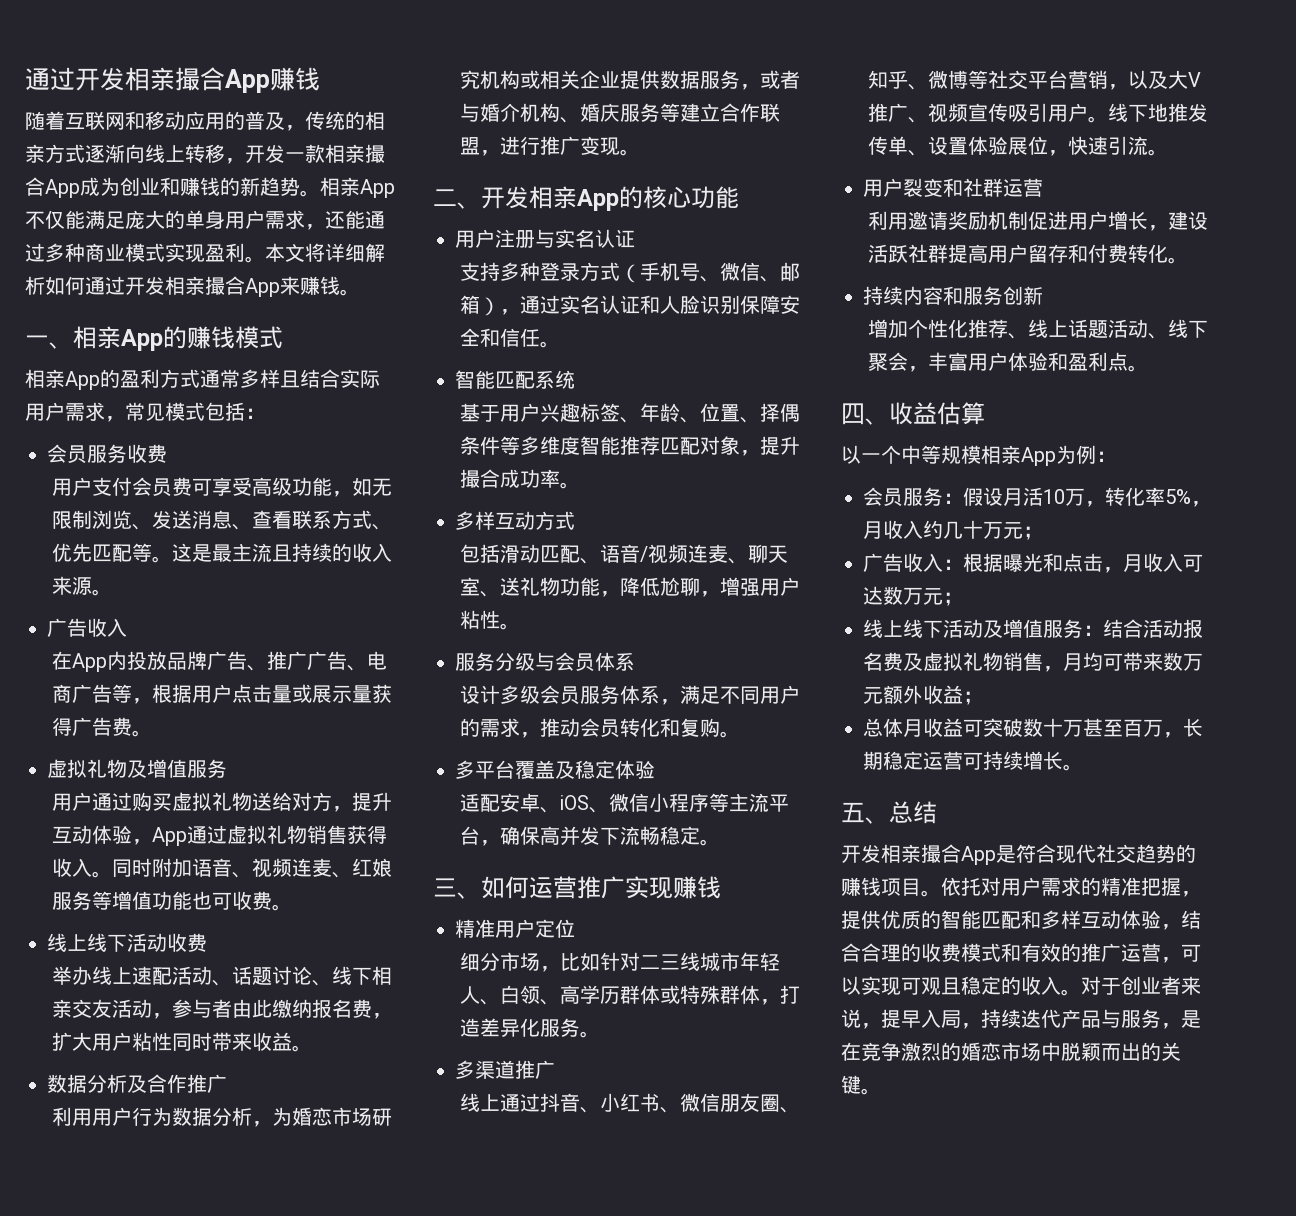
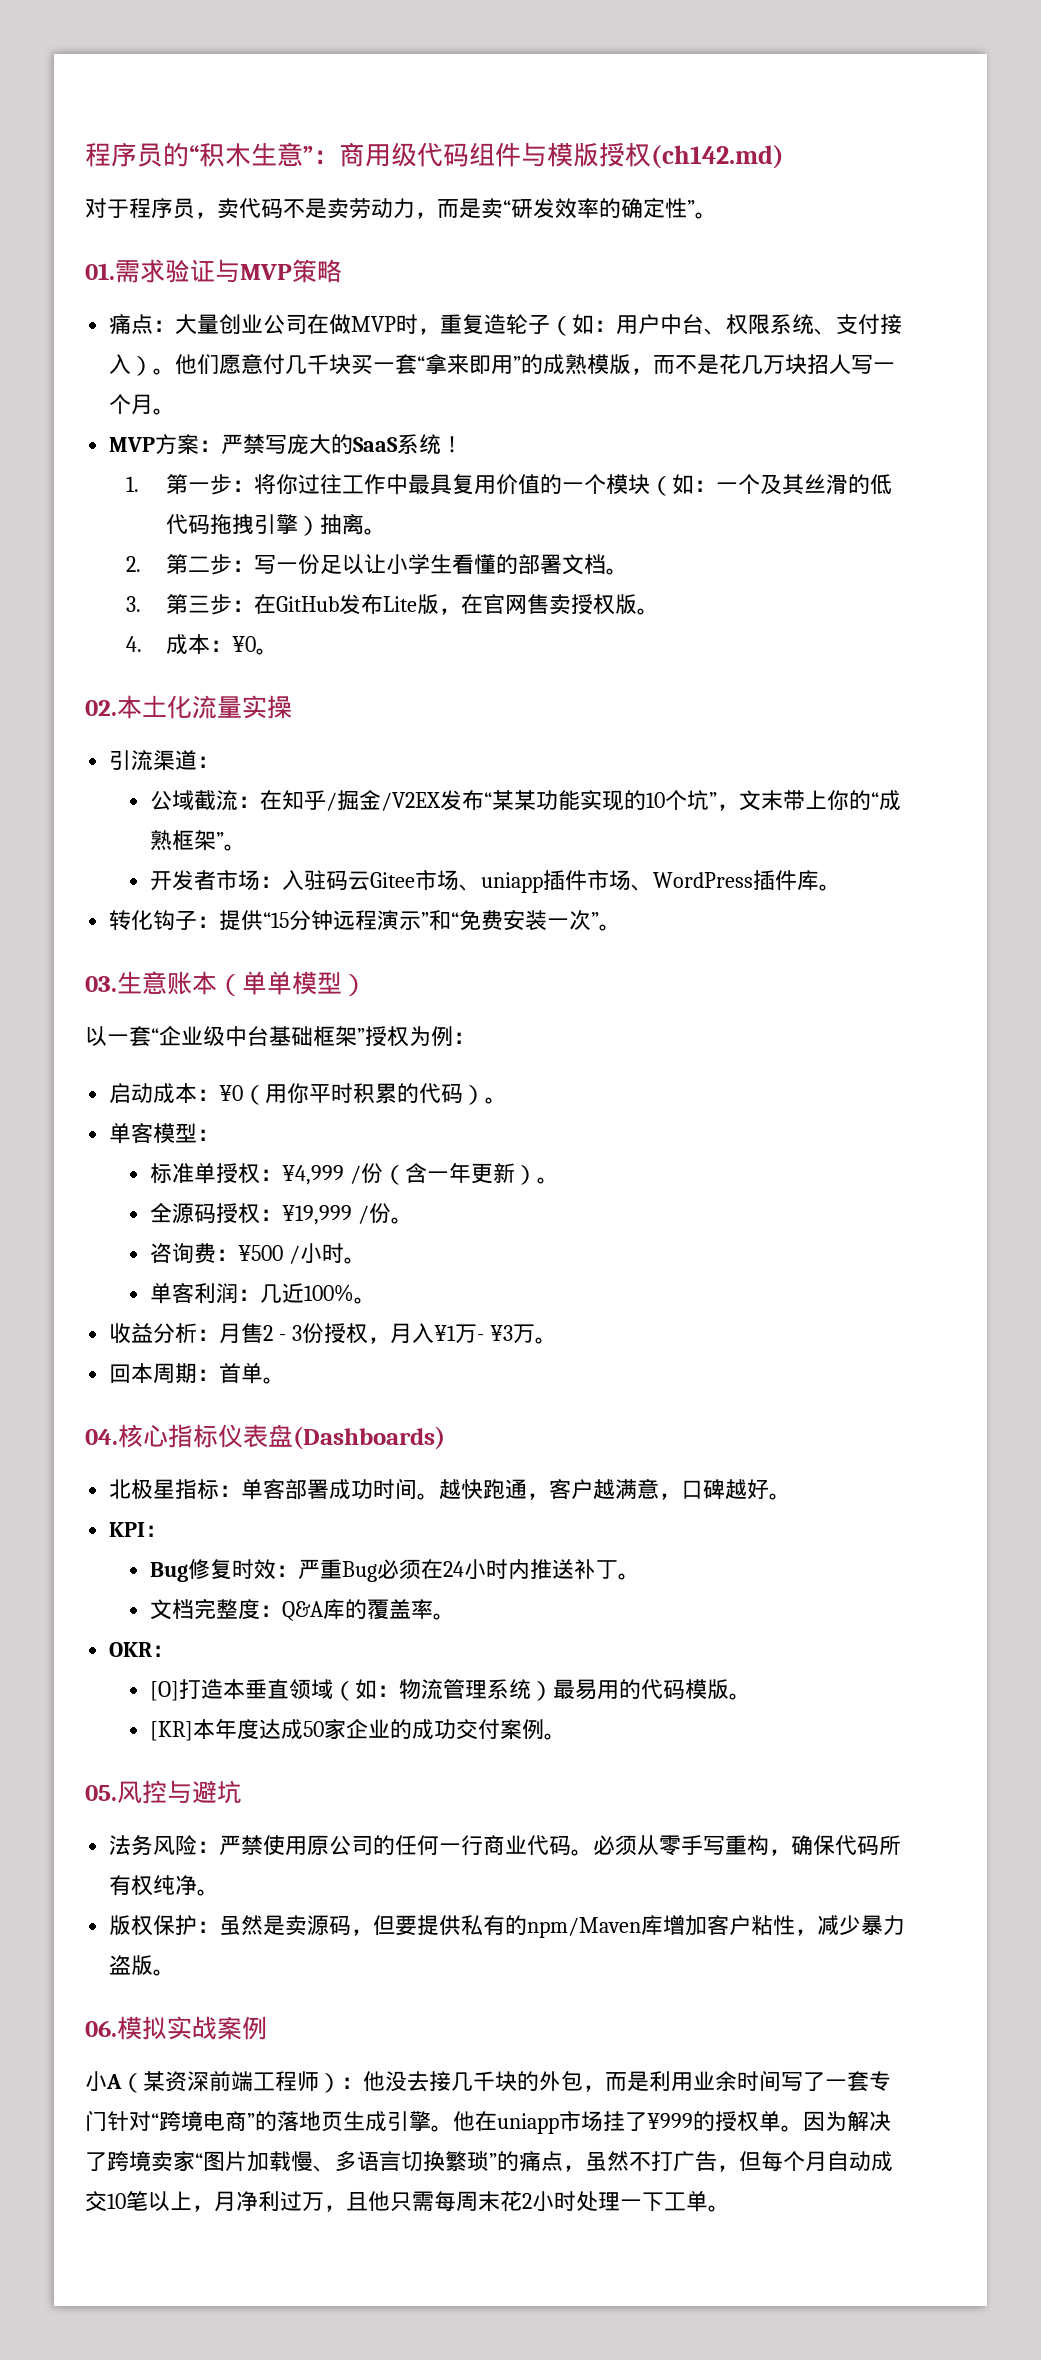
[25,67,320,93] [25,111,385,131] [25,144,385,164] [25,177,395,198] [25,210,385,230] [25,243,385,263] [25,276,360,297] [25,326,283,351] [25,369,380,390] [25,402,265,422] [47,444,167,464] [52,477,393,497] [52,510,393,530] [52,543,393,563] [52,576,113,596] [47,618,127,637] [52,651,388,672] [52,684,393,704] [52,717,153,737] [47,759,227,778] [52,792,393,812] [52,825,388,846] [52,858,393,878] [52,891,293,911] [47,933,207,952] [52,966,393,986] [52,999,393,1019] [52,1032,313,1052] [47,1074,227,1093] [52,1107,393,1127] [460,70,801,90] [460,103,781,123] [460,136,641,156] [433,186,739,211] [455,229,635,248] [460,262,801,283] [460,295,801,316] [460,328,561,348] [455,370,575,389] [460,403,801,423] [460,436,801,456] [460,469,581,489] [455,511,575,530] [460,544,789,564] [460,577,801,597] [460,610,521,630] [455,652,635,672] [460,685,801,705] [460,718,741,738] [455,760,655,779] [460,793,790,813] [460,826,721,846] [433,876,721,899] [455,919,575,938] [460,952,781,972] [460,985,801,1005] [460,1018,601,1038] [455,1060,555,1079] [460,1093,801,1113] [868,70,1202,90] [868,103,1209,123] [868,136,1169,156] [863,178,1043,197] [868,211,1209,231] [868,244,1189,264] [863,286,1043,305] [868,319,1209,339] [868,352,1149,372] [841,402,985,425] [841,445,1116,466] [863,487,1211,507] [863,520,1043,540] [863,553,1203,573] [863,586,963,606] [863,619,1203,638] [863,652,1203,672] [863,685,983,705] [863,718,1203,738] [863,751,1083,771] [841,801,937,824] [841,844,1196,865] [841,877,1201,897] [841,910,1201,930] [841,943,1201,963] [841,976,1201,996] [841,1009,1201,1029] [841,1042,1181,1061] [841,1075,861,1094] 通过开发相亲撮合App赚钱 // 随着互联网和移动应用的普及，传统的相亲方式逐渐向线上转移，开发一款相亲撮合App成为创业和赚钱的新趋势。相亲App不仅能满足庞大的单身用户需求，还能通过多种商业模式实现盈利。本文将详细解析如何通过开发相亲撮合App来赚钱。 // 一、相亲App的赚钱模式 // 相亲App的盈利方式通常多样且结合实际用户需求，常见模式包括： // 会员服务收费 // 用户支付会员费可享受高级功能，如无限制浏览、发送消息、查看联系方式、优先匹配等。这是最主流且持续的收入来源。 // 广告收入 // 在App内投放品牌广告、推广广告、电商广告等，根据用户点击量或展示量获得广告费。 // 虚拟礼物及增值服务 // 用户通过购买虚拟礼物送给对方，提升互动体验，App通过虚拟礼物销售获得收入。同时附加语音、视频连麦、红娘服务等增值功能也可收费。 // 线上线下活动收费 // 举办线上速配活动、话题讨论、线下相亲交友活动，参与者由此缴纳报名费，扩大用户粘性同时带来收益。 // 数据分析及合作推广 // 利用用户行为数据分析，为婚恋市场研究机构或相关企业提供数据服务，或者与婚介机构、婚庆服务等建立合作联盟，进行推广变现。 // 二、开发相亲App的核心功能 // 用户注册与实名认证 // 支持多种登录方式（手机号、微信、邮箱），通过实名认证和人脸识别保障安全和信任。 // 智能匹配系统 // 基于用户兴趣标签、年龄、位置、择偶条件等多维度智能推荐匹配对象，提升撮合成功率。 // 多样互动方式 // 包括滑动匹配、语音/视频连麦、聊天室、送礼物功能，降低尬聊，增强用户粘性。 // 服务分级与会员体系 // 设计多级会员服务体系，满足不同用户的需求，推动会员转化和复购。 // 多平台覆盖及稳定体验 // 适配安卓、iOS、微信小程序等主流平台，确保高并发下流畅稳定。 // 三、如何运营推广实现赚钱 // 精准用户定位 // 细分市场，比如针对二三线城市年轻人、白领、高学历群体或特殊群体，打造差异化服务。 // 多渠道推广 // 线上通过抖音、小红书、微信朋友圈、知乎、微博等社交平台营销，以及大V推广、视频宣传吸引用户。线下地推发传单、设置体验展位，快速引流。 // 用户裂变和社群运营 // 利用邀请奖励机制促进用户增长，建设活跃社群提高用户留存和付费转化。 // 持续内容和服务创新 // 增加个性化推荐、线上话题活动、线下聚会，丰富用户体验和盈利点。 // 四、收益估算 // 以一个中等规模相亲App为例： // 会员服务：假设月活10万，转化率5%，月收入约几十万元； // 广告收入：根据曝光和点击，月收入可达数万元； // 线上线下活动及增值服务：结合活动报名费及虚拟礼物销售，月均可带来数万元额外收益； // 总体月收益可突破数十万甚至百万，长期稳定运营可持续增长。 // 五、总结 // 开发相亲撮合App是符合现代社交趋势的赚钱项目。依托对用户需求的精准把握，提供优质的智能匹配和多样互动体验，结合合理的收费模式和有效的推广运营，可以实现可观且稳定的收入。对于创业者来说，提早入局，持续迭代产品与服务，是在竞争激烈的婚恋市场中脱颖而出的关键 -> [85,142,784,169] [85,198,717,219] [85,259,342,283] [109,314,903,336] [109,353,896,376] [109,394,176,415] [109,434,464,455] [125,473,893,496] [166,513,387,536] [125,554,629,575] [125,594,660,615] [125,634,279,655] [85,695,292,719] [109,750,220,771] [149,790,901,811] [149,830,246,851] [149,870,841,893] [109,910,622,931] [85,971,367,996] [85,1026,475,1047] [109,1083,508,1105] [109,1123,220,1144] [149,1162,559,1185] [149,1203,413,1225] [149,1243,366,1264] [149,1283,376,1304] [109,1322,558,1344] [109,1363,286,1384] [85,1424,445,1450] [109,1478,792,1500] [109,1522,168,1537] [149,1559,640,1582] [149,1598,455,1621] [109,1642,175,1657] [149,1679,751,1701] [149,1718,566,1741] [85,1780,242,1804] [109,1835,902,1856] [109,1875,220,1896] [109,1915,906,1938] [109,1955,176,1976] [85,2016,267,2040] [85,2070,891,2093] [85,2110,891,2134] [85,2151,893,2172] [85,2191,708,2212] 程序员的“积木生意”：商用级代码组件与模版授权(ch142.md) // 对于程序员，卖代码不是卖劳动力，而是卖“研发效率的确定性”。 // 01.需求验证与MVP策略 // 痛点：大量创业公司在做MVP时，重复造轮子（如：用户中台、权限系统、支付接入）。他们愿意付几千块买一套“拿来即用”的成熟模版，而不是花几万块招人写一个月。 // MVP方案：严禁写庞大的SaaS系统！ // 1.第一步：将你过往工作中最具复用价值的一个模块（如：一个及其丝滑的低代码拖拽引擎）抽离。 // 2.第二步：写一份足以让小学生看懂的部署文档。 // 3.第三步：在GitHub发布Lite版，在官网售卖授权版。 // 4.成本：¥0。 // 02.本土化流量实操 // 引流渠道： // 公域截流：在知乎/掘金/V2EX发布“某某功能实现的10个坑”，文末带上你的“成熟框架”。 // 开发者市场：入驻码云Gitee市场、uniapp插件市场、WordPress插件库。 // 转化钩子：提供“15分钟远程演示”和“免费安装一次”。 // 03.生意账本（单单模型） // 以一套“企业级中台基础框架”授权为例： // 启动成本：¥0（用你平时积累的代码）。 // 单客模型： // 标准单授权：¥4,999 /份（含一年更新）。 // 全源码授权：¥19,999 /份。 // 咨询费：¥500 /小时。 // 单客利润：几近100%。 // 收益分析：月售2 - 3份授权，月入¥1万- ¥3万。 // 回本周期：首单。 // 04.核心指标仪表盘(Dashboards) // 北极星指标：单客部署成功时间。越快跑通，客户越满意，口碑越好。 // KPI： // Bug修复时效：严重Bug必须在24小时内推送补丁。 // 文档完整度：Q&A库的覆盖率。 // OKR： // [O]打造本垂直领域（如：物流管理系统）最易用的代码模版。 // [KR]本年度达成50家企业的成功交付案例。 // 05.风控与避坑 // 法务风险：严禁使用原公司的任何一行商业代码。必须从零手写重构，确保代码所有权纯净。 // 版权保护：虽然是卖源码，但要提供私有的npm/Maven库增加客户粘性，减少暴力盗版。 // 06.模拟实战案例 // 小A（某资深前端工程师）：他没去接几千块的外包，而是利用业余时间写了一套专门针对“跨境电商”的落地页生成引擎。他在uniapp市场挂了¥999的授权单。因为解决了跨境卖家“图片加载慢、多语言切换繁琐”的痛点，虽然不打广告，但每个月自动成交10笔以上，月净利过万，且他只需每周末花2小时处理一下工单

